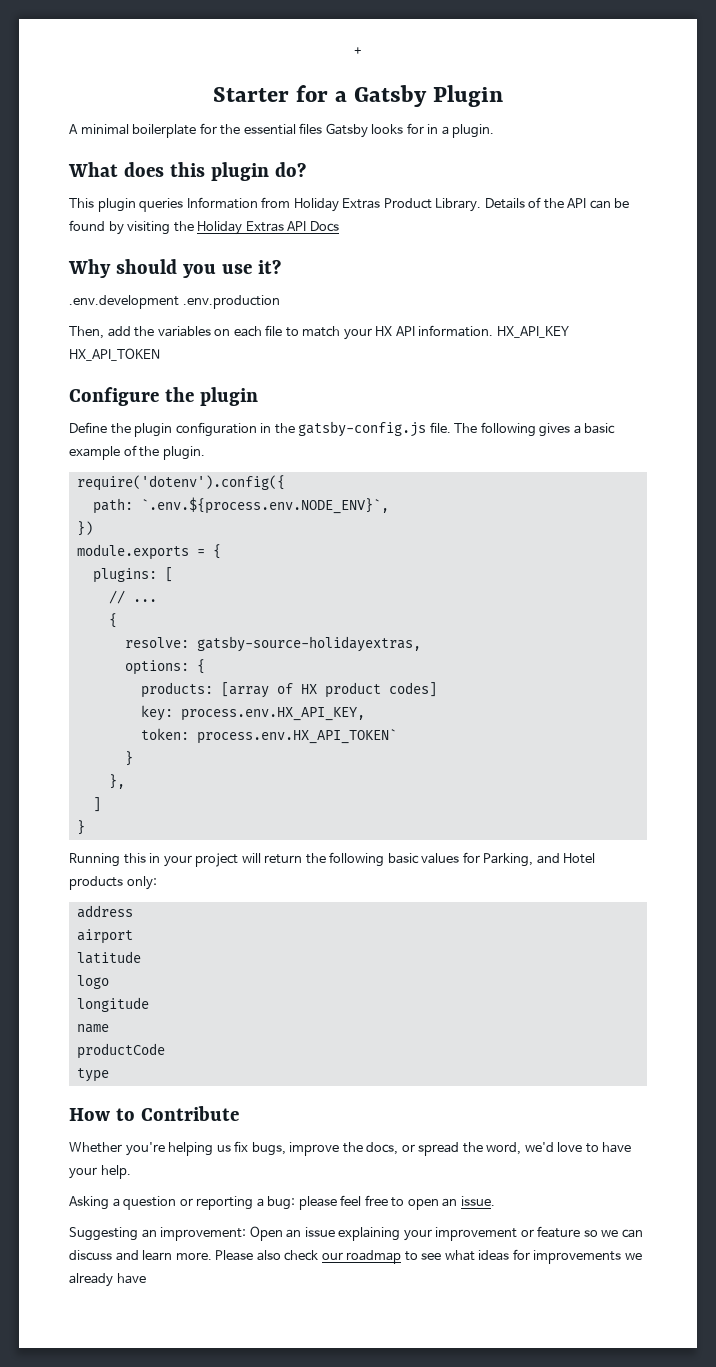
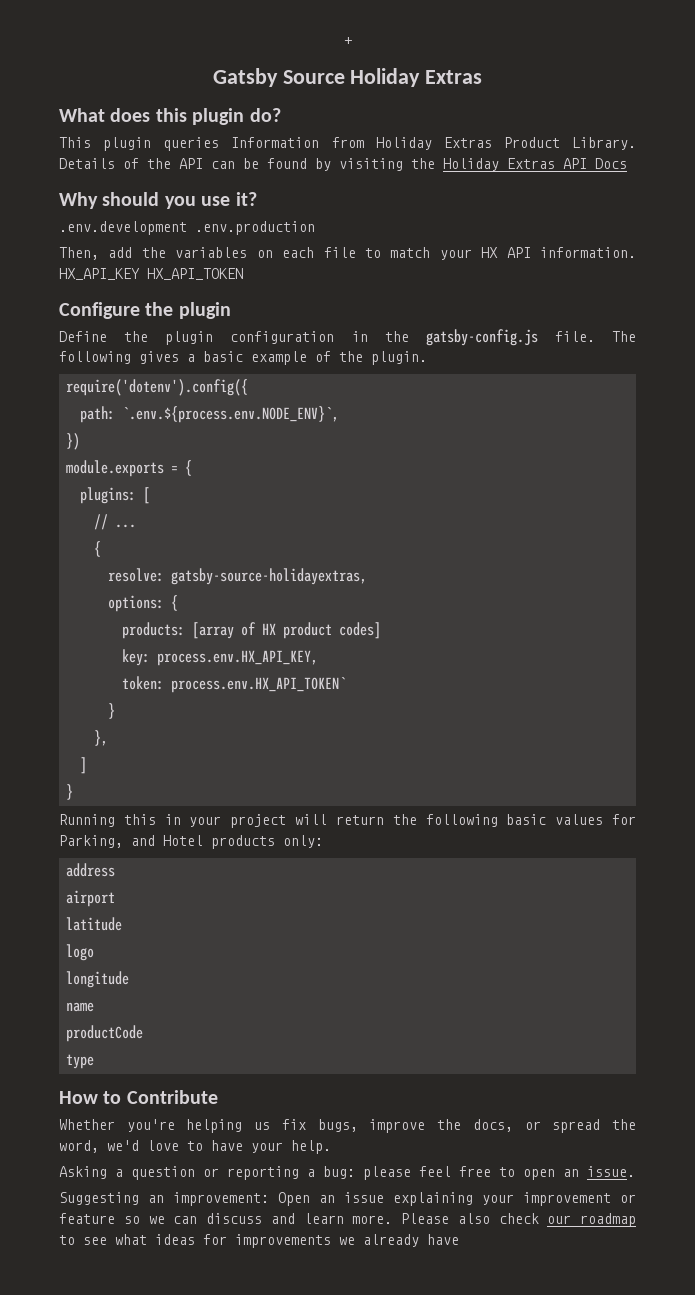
[213,85,503,107] [69,123,495,138] Starter for a Gatsby Plugin // A minimal boilerplate for the essential files Gatsby looks for in a plugin. -> [212,68,483,87] Gatsby Source Holiday Extras

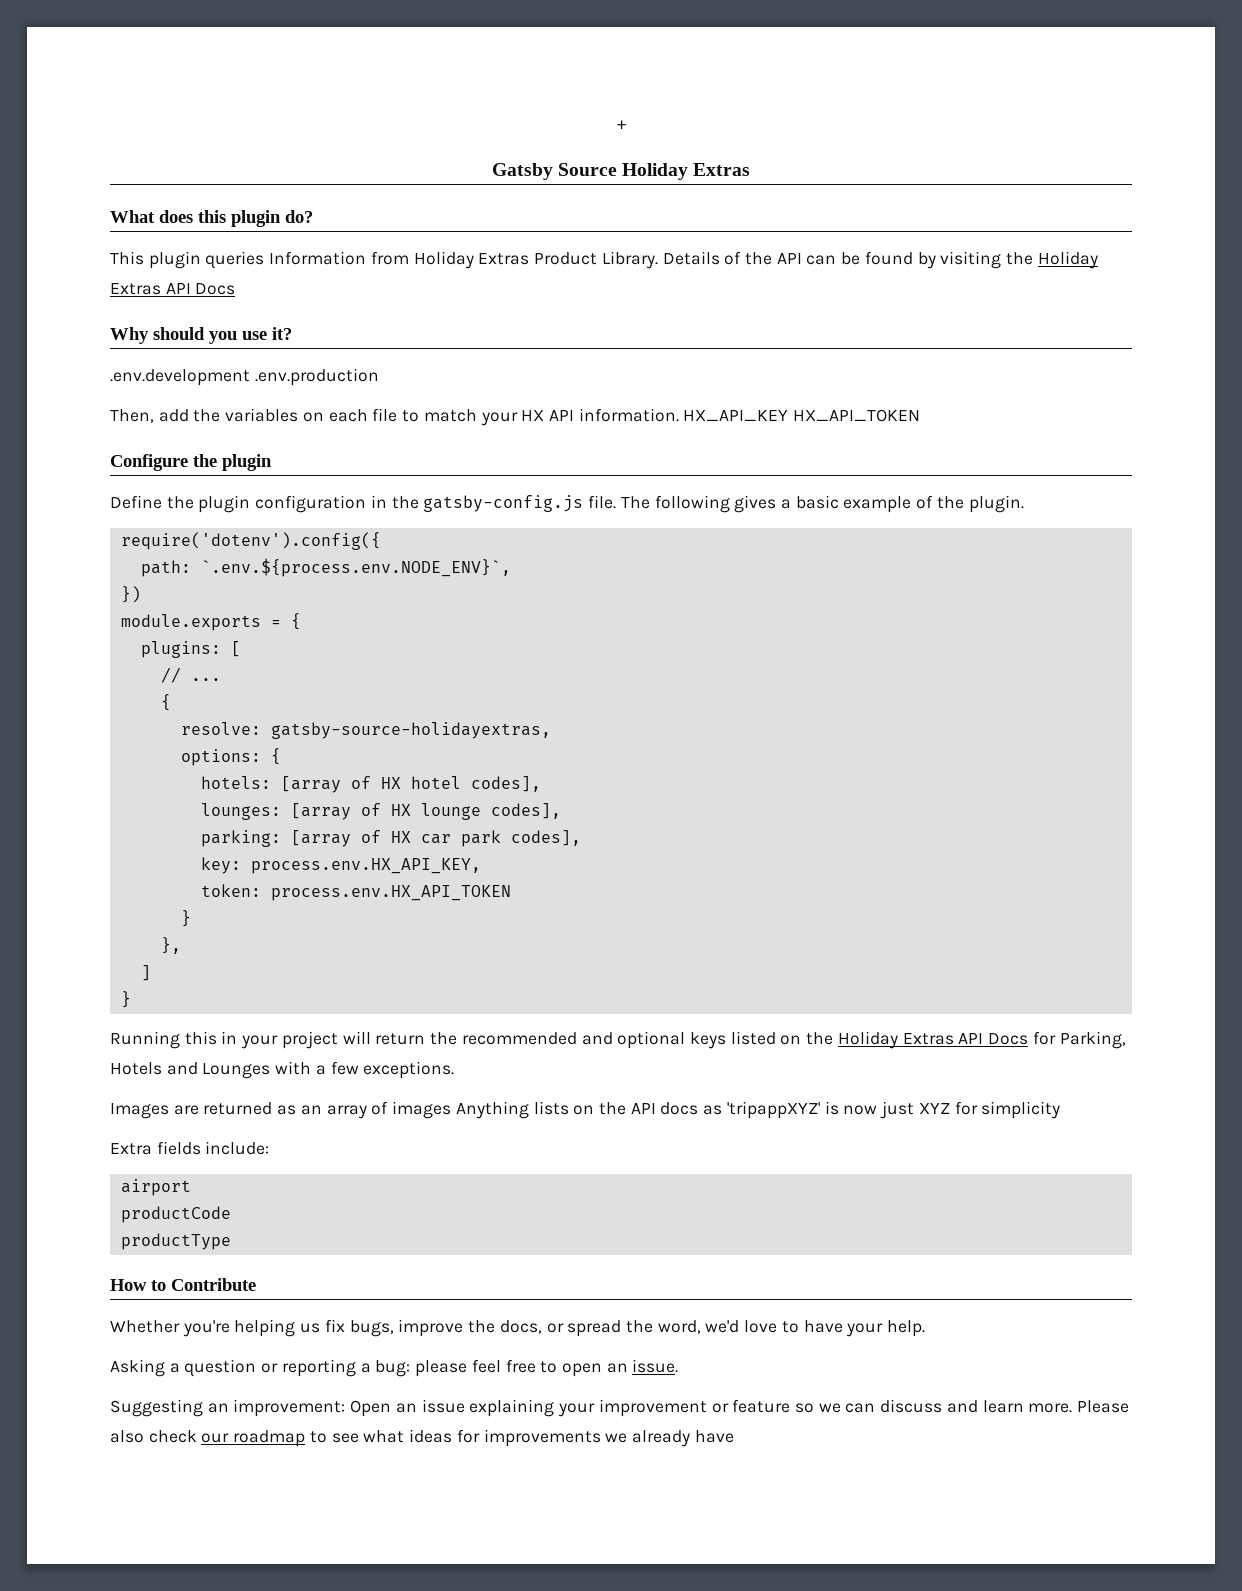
[122,622,382,639] products: [array of HX product codes] -> [200,776,541,793] [200,803,561,820] [200,830,581,847] hotels: [array of HX hotel codes], // lounges: [array of HX lounge codes], // parking: [array of HX car park codes],
[171,677,347,693] process.env.HX_API_TOKEN` -> [270,885,511,901] process.env.HX_API_TOKEN
[425,814,636,827] [59,835,323,849] [66,863,116,877] [66,890,116,907] [66,917,123,931] [66,944,95,961] [66,971,130,988] [66,1002,95,1012] following basic values for Parking, and Hotel products only: // address // airport // latitude // logo // longitude // name -> [461,1031,1126,1049] [110,1061,455,1079] [110,1101,1061,1119] [110,1141,270,1155] [120,1179,191,1196] recommended and optional keys listed on the Holiday Extras API Docs for Parking, Hotels and Lounges with a few exceptions. // Images are returned as an array of images Anything lists on the API docs as 'tripappXYZ' is now just XYZ for simplicity // Extra fields include: // airport
[66,1054,95,1069] type -> [120,1233,231,1250] productType

